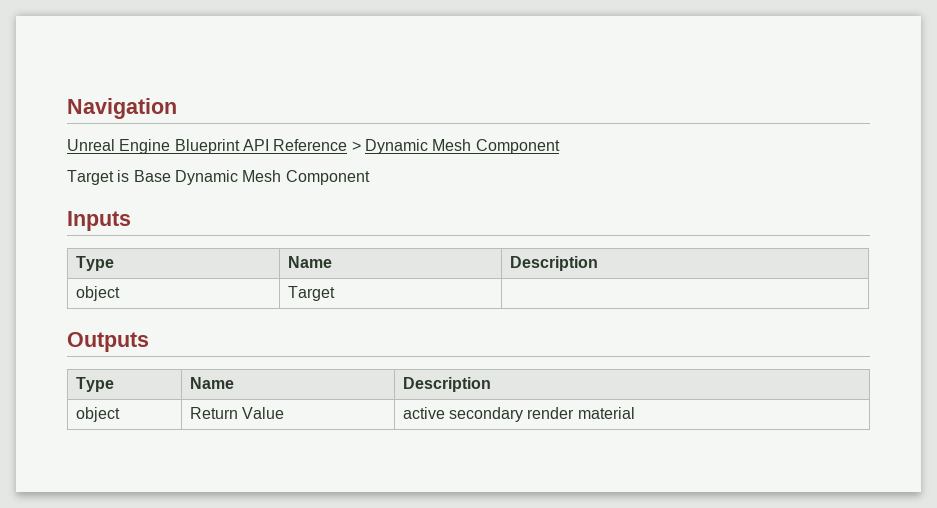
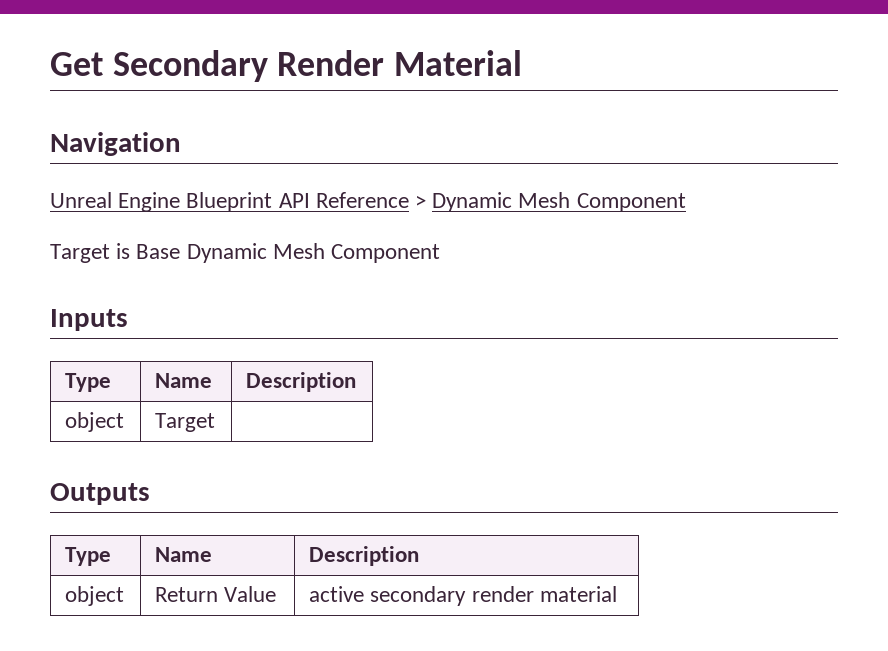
(67, 108) none -> [50,50,523,82] Get Secondary Render Material //

